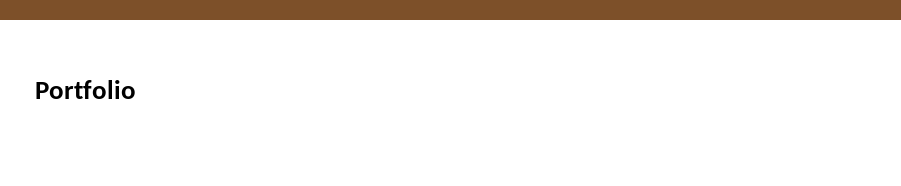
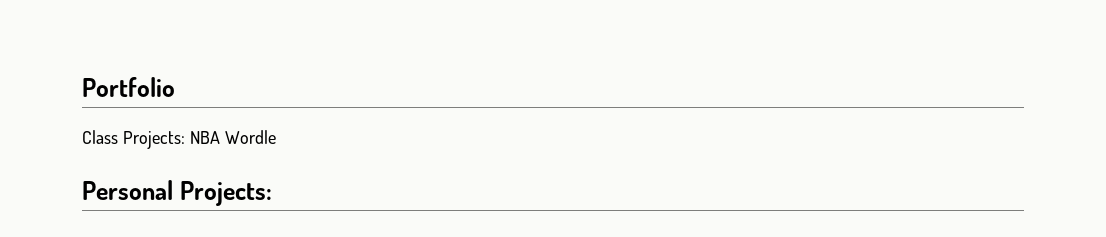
(136, 89) none -> [82,130,276,149] [82,180,272,206] // Class Projects: NBA Wordle // Personal Projects:

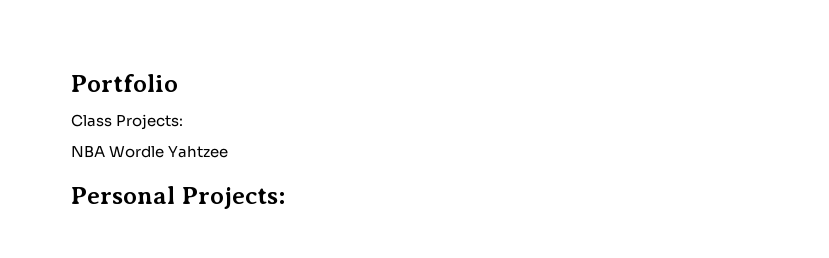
(185, 140) none -> (184, 122) //
(276, 137) none -> [168,146,229,158] Yahtzee

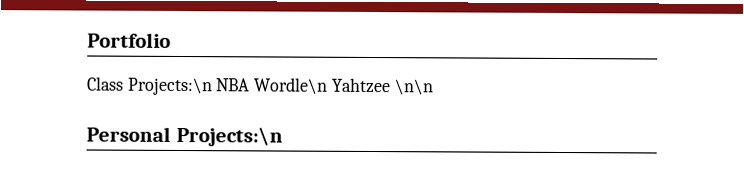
[116,114,184,130] [71,146,165,158] Projects: // NBA Wordle -> [126,77,329,96] Projects:\n NBA Wordle\n
(229, 152) none -> [393,79,434,96] \n\n
[181,187,286,209] Projects: -> [175,126,283,147] Projects:\n

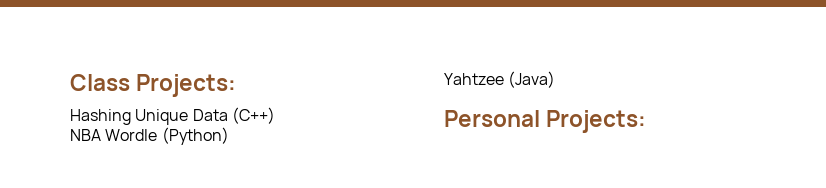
[87,32,171,48] [86,76,434,96] Portfolio // Class Projects:\n NBA Wordle\n Yahtzee \n\n -> [70,74,237,97] [70,107,275,125] [70,127,229,145] [444,71,556,88] Class Projects: // Hashing Unique Data (C++) // NBA Wordle (Python) // Yahtzee (Java)
[175,126,283,147] Projects:\n -> [546,110,647,133] Projects:

